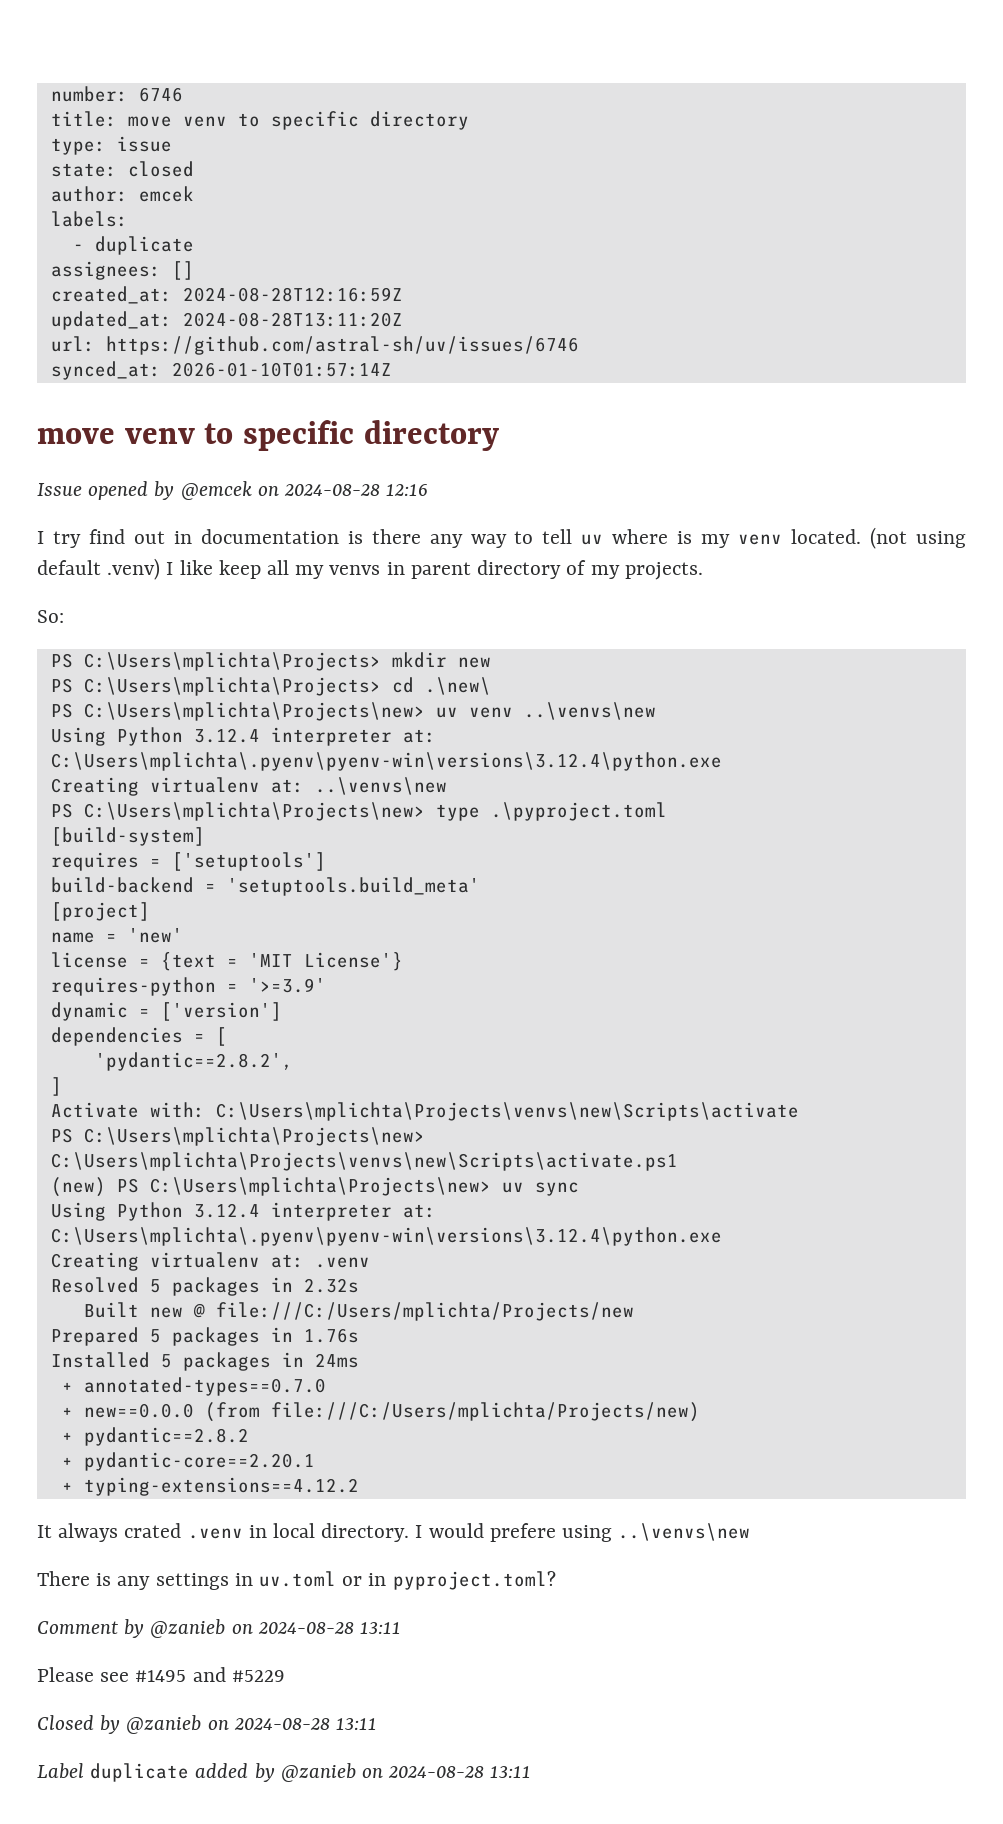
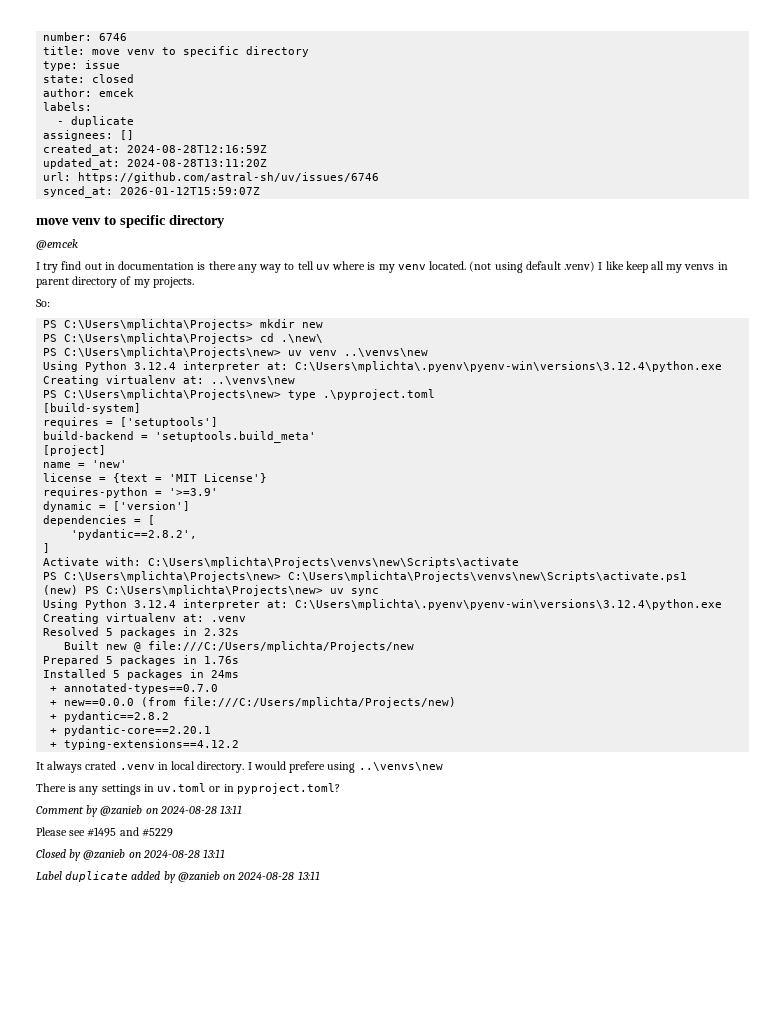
[171,362,392,377] [37,420,499,451] [37,481,429,500] 2026-01-10T01:57:14Z // move venv to specific directory // Issue opened by @emcek on 2024-08-28 12:16 -> [120,187,261,195] [36,215,225,228] [36,239,78,250] 2026-01-12T15:59:07Z // move venv to specific directory // @emcek

